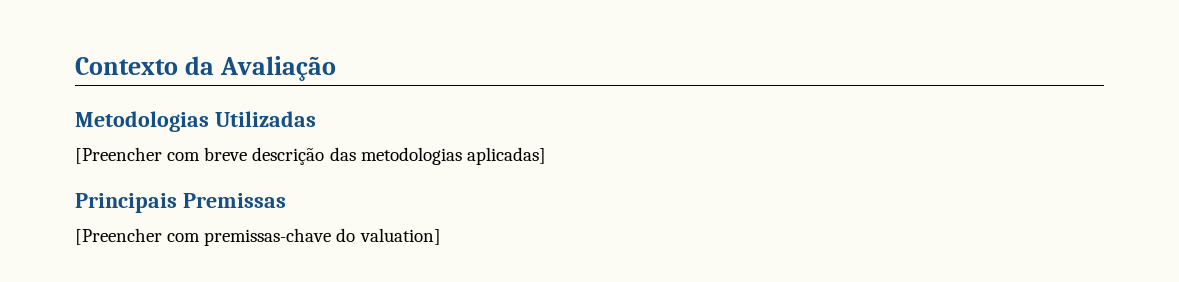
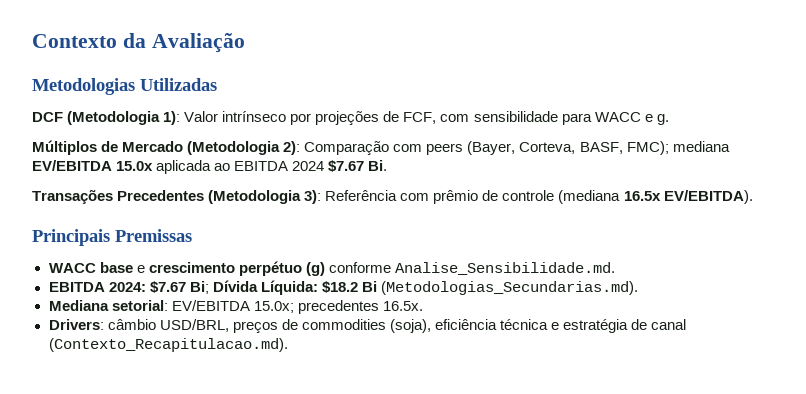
[75,147,546,165] [75,193,286,213] [75,228,441,246] [Preencher com breve descrição das metodologias aplicadas] // Principais Premissas // [Preencher com premissas-chave do valuation] -> [32,111,669,125] [32,140,730,155] [32,160,388,174] [32,189,753,204] [32,229,192,246] [48,261,615,276] [48,280,638,295] [48,300,423,314] [48,319,687,333] [48,338,288,352] DCF (Metodologia 1): Valor intrínseco por projeções de FCF, com sensibilidade para WACC e g. // Múltiplos de Mercado (Metodologia 2): Comparação com peers (Bayer, Corteva, BASF, FMC); mediana EV/EBITDA 15.0x aplicada ao EBITDA 2024 $7.67 Bi. // Transações Precedentes (Metodologia 3): Referência com prêmio de controle (mediana 16.5x EV/EBITDA). // Principais Premissas // WACC base e crescimento perpétuo (g) conforme Analise_Sensibilidade.md. // EBITDA 2024: $7.67 Bi; Dívida Líquida: $18.2 Bi (Metodologias_Secundarias.md). // Mediana setorial: EV/EBITDA 15.0x; precedentes 16.5x. // Drivers: câmbio USD/BRL, preços de commodities (soja), eficiência técnica e estratégia de canal (Contexto_Recapitulacao.md).

